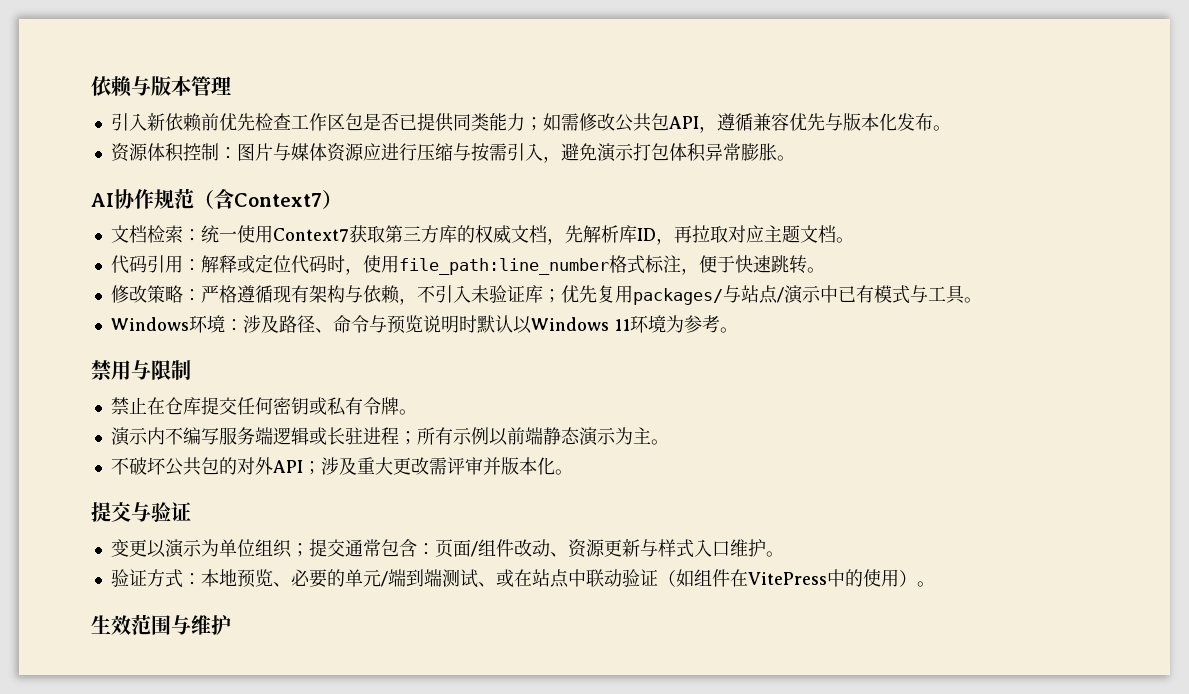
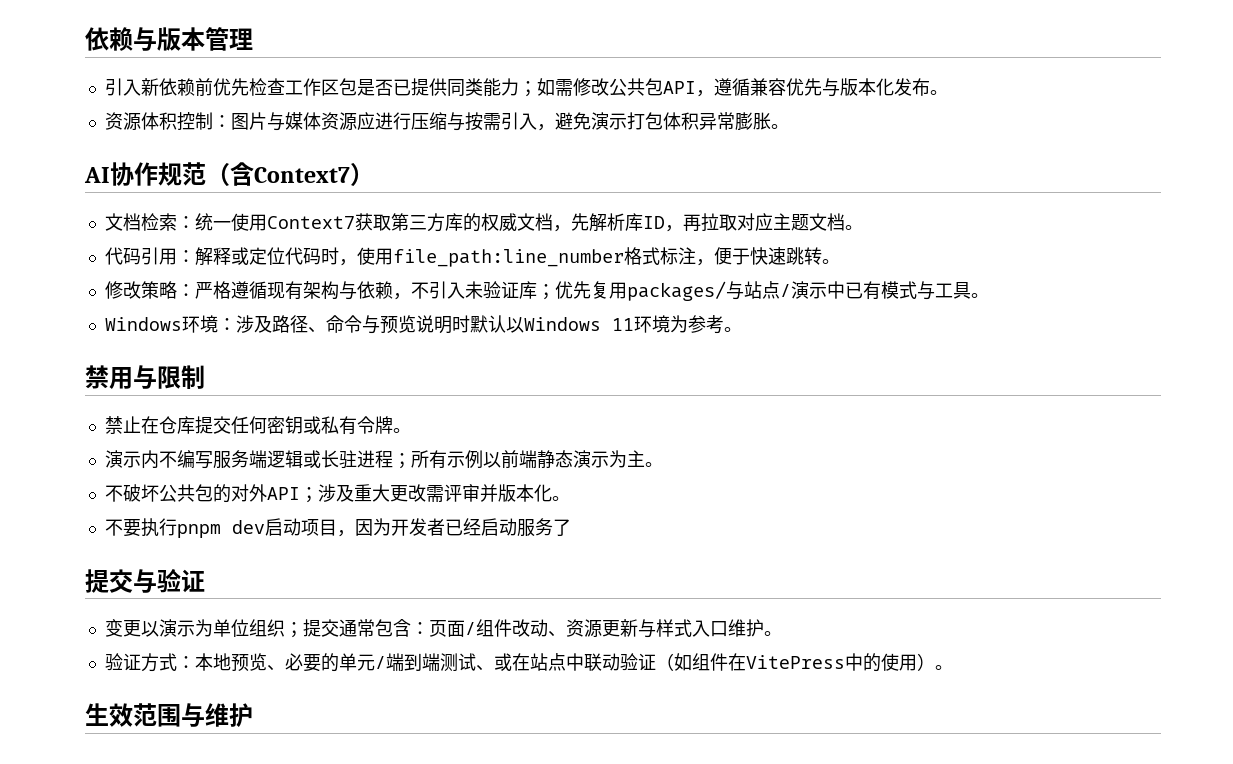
(573, 472) none -> [104,518,571,538] // 不要执行pnpm dev启动项目，因为开发者已经启动服务了

